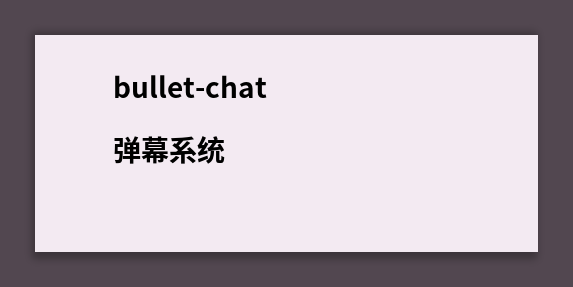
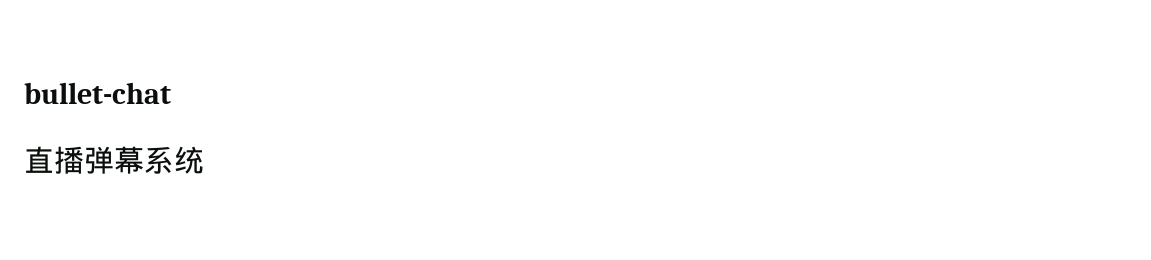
(267, 86) none -> [24,146,84,174] 直播

